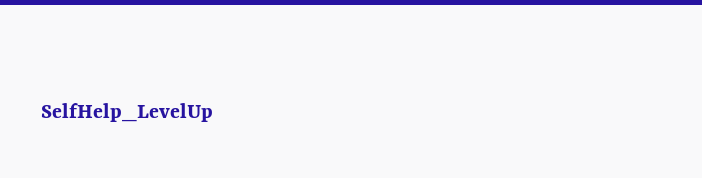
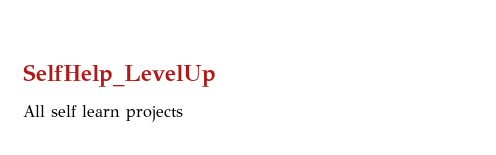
(213, 112) none -> [23,105,183,122] // All self learn projects

